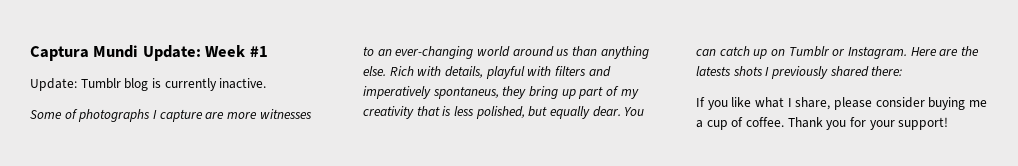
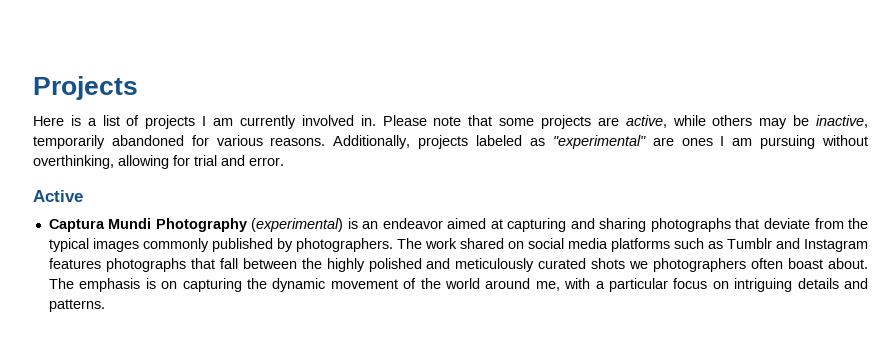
[30,45,268,61] [30,78,267,91] [30,109,312,122] [363,46,649,59] [363,66,611,79] [363,86,639,99] [363,106,645,119] [696,46,979,59] [696,66,903,79] [696,97,987,110] [696,117,949,130] Captura Mundi Update: Week #1 // Update: Tumblr blog is currently inactive. // Some of photographs I capture are more witnesses to an ever-changing world around us than anything else. Rich with details, playful with filters and imperatively spontaneus, they bring up part of my creativity that is less polished, but equally dear. You can catch up on Tumblr or Instagram. Here are the latests shots I previously shared there: // If you like what I share, please consider buying me a cup of coffee. Thank you for your support! -> [33,76,138,100] [33,115,869,129] [33,135,869,149] [33,155,284,169] [33,190,83,202] [48,218,868,232] [48,238,868,252] [48,258,868,272] [48,278,869,292] [48,299,105,312] Projects // Here is a list of projects I am currently involved in. Please note that some projects are active, while others may be inactive, temporarily abandoned for various reasons. Additionally, projects labeled as "experimental" are ones I am pursuing without overthinking, allowing for trial and error. // Active // Captura Mundi Photography (experimental) is an endeavor aimed at capturing and sharing photographs that deviate from the typical images commonly published by photographers. The work shared on social media platforms such as Tumblr and Instagram features photographs that fall between the highly polished and meticulously curated shots we photographers often boast about. The emphasis is on capturing the dynamic movement of the world around me, with a particular focus on intriguing details and patterns.

